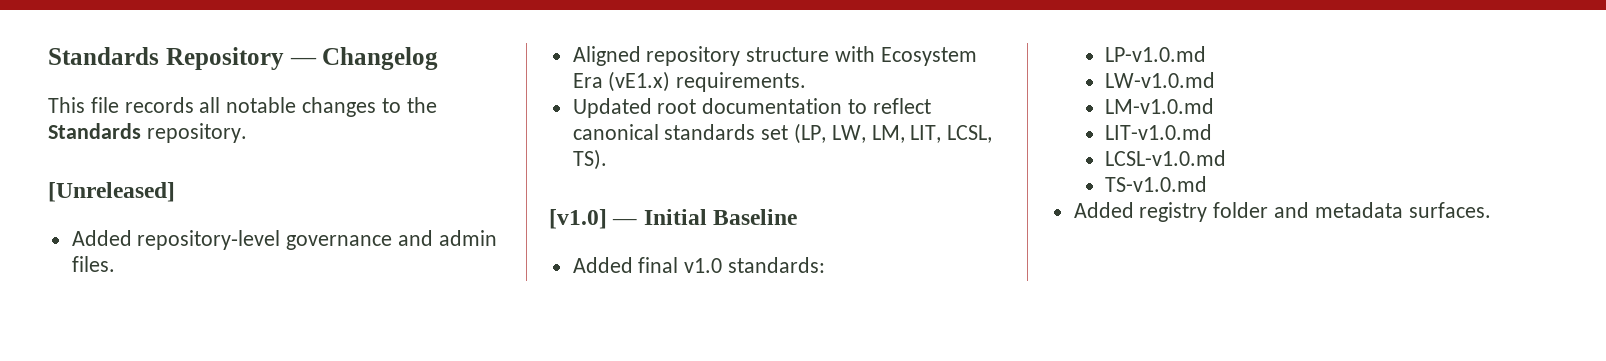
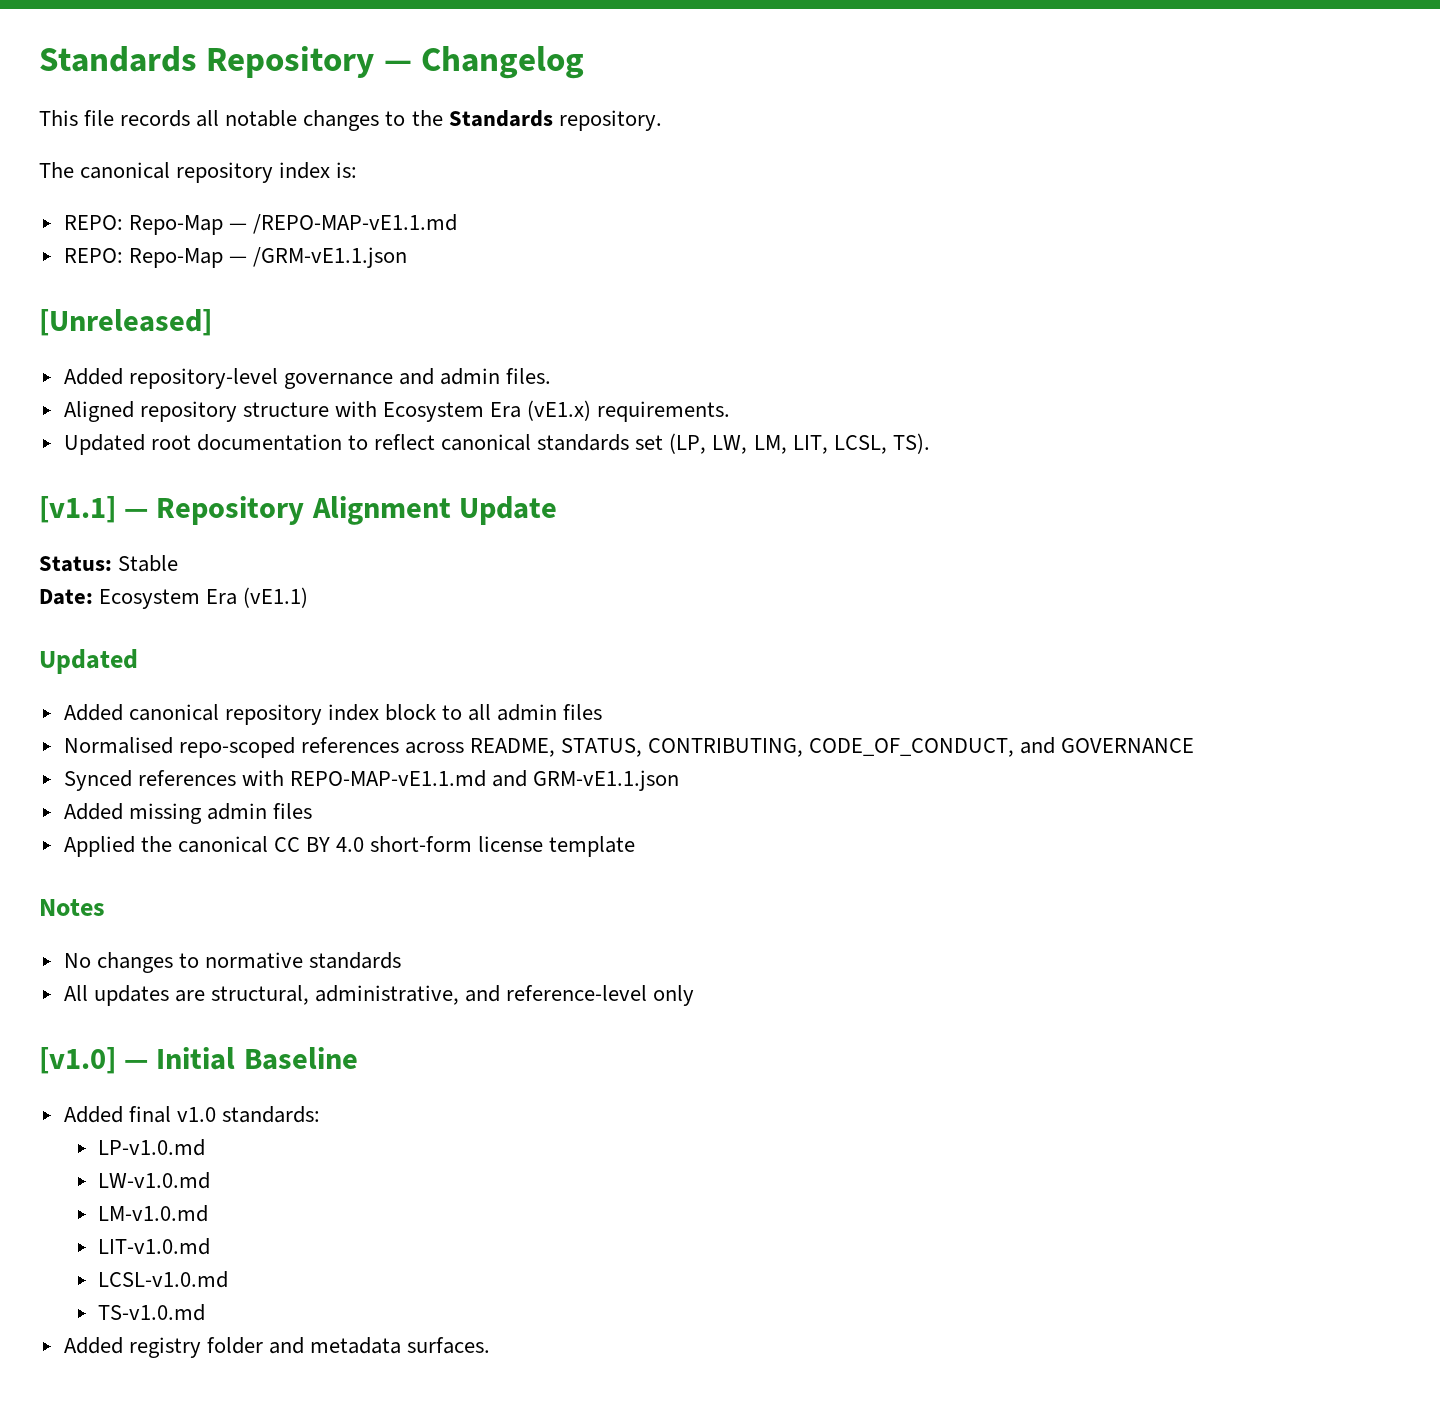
(247, 133) none -> [39,162,358,183] [63,214,457,235] [63,247,407,268] // The canonical repository index is: // REPO: Repo‑Map — /REPO-MAP-vE1.1.md // REPO: Repo‑Map — /GRM-vE1.1.json
(607, 159) none -> [39,496,557,525] [39,555,179,572] [39,587,309,609] [39,649,138,674] [63,704,603,725] [63,737,1195,758] [63,770,680,791] [63,803,312,824] [63,836,636,857] [39,899,105,916] [63,952,402,973] [63,985,695,1006] // [v1.1] — Repository Alignment Update // Status: Stable // Date: Ecosystem Era (vE1.1) // Updated // Added canonical repository index block to all admin files // Normalised repo‑scoped references across README, STATUS, CONTRIBUTING, CODE_OF_CONDUCT, and GOVERNANCE // Synced references with REPO‑MAP‑vE1.1.md and GRM‑vE1.1.json // Added missing admin files // Applied the canonical CC BY 4.0 short‑form license template // Notes // No changes to normative standards // All updates are structural, administrative, and reference‑level only

